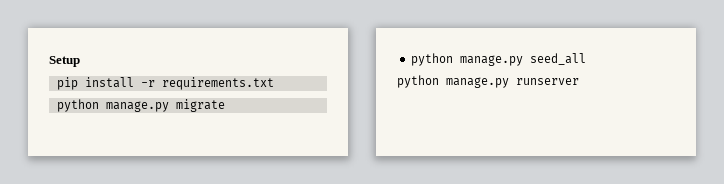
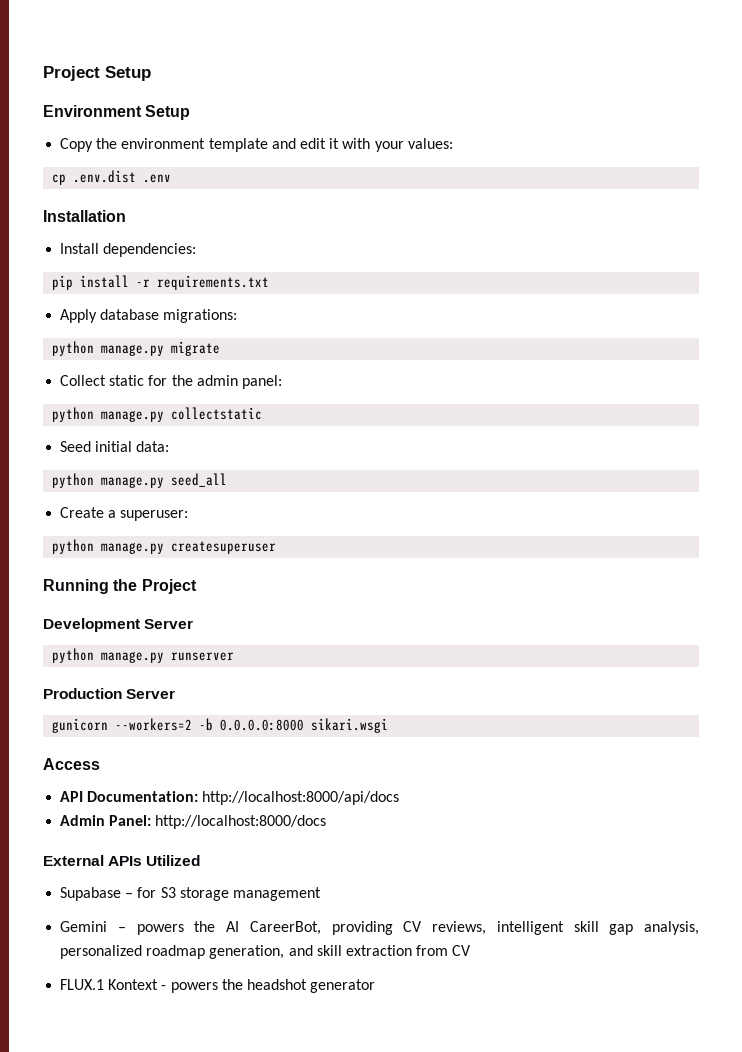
[49,56,80,67] Setup -> [43,66,151,81] [43,105,191,120] [60,138,453,152] [52,170,172,185] [43,210,126,222] [60,243,197,257] Project Setup // Environment Setup // Copy the environment template and edit it with your values: // cp .env.dist .env // Installation // Install dependencies:
(274, 83) none -> [60,309,238,323] // Apply database migrations:
[410,53,586,66] [397,75,579,88] python manage.py seed_all // python manage.py runserver -> [60,375,282,389] [52,407,263,422] [60,441,170,452] [52,473,228,488] [60,507,189,521] [52,539,277,554] [43,579,197,594] [43,618,194,632] [52,648,235,663] [43,688,176,699] [52,718,389,733] [43,758,100,770] [60,791,400,805] [60,815,327,829] [43,855,201,866] [60,887,321,901] [60,921,699,935] [60,945,472,959] [60,979,376,993] Collect static for the admin panel: // python manage.py collectstatic // Seed initial data: // python manage.py seed_all // Create a superuser: // python manage.py createsuperuser // Running the Project // Development Server // python manage.py runserver // Production Server // gunicorn --workers=2 -b 0.0.0.0:8000 sikari.wsgi // Access // API Documentation: http://localhost:8000/api/docs // Admin Panel: http://localhost:8000/docs // External APIs Utilized // Supabase – for S3 storage management // Gemini – powers the AI CareerBot, providing CV reviews, intelligent skill gap analysis, personalized roadmap generation, and skill extraction from CV // FLUX.1 Kontext - powers the headshot generator

